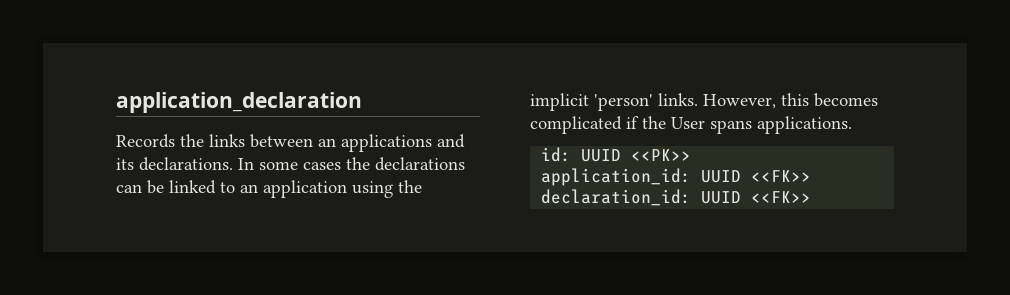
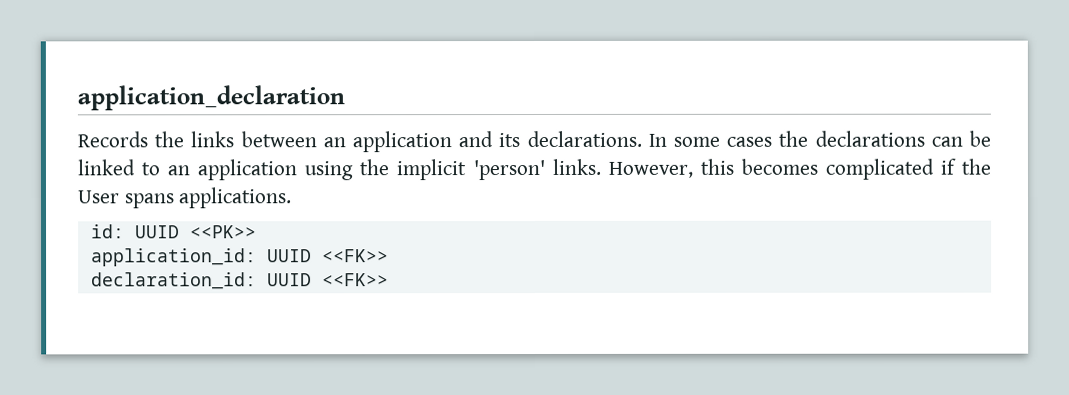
[341,134,432,152] applications -> [351,131,452,153] application

